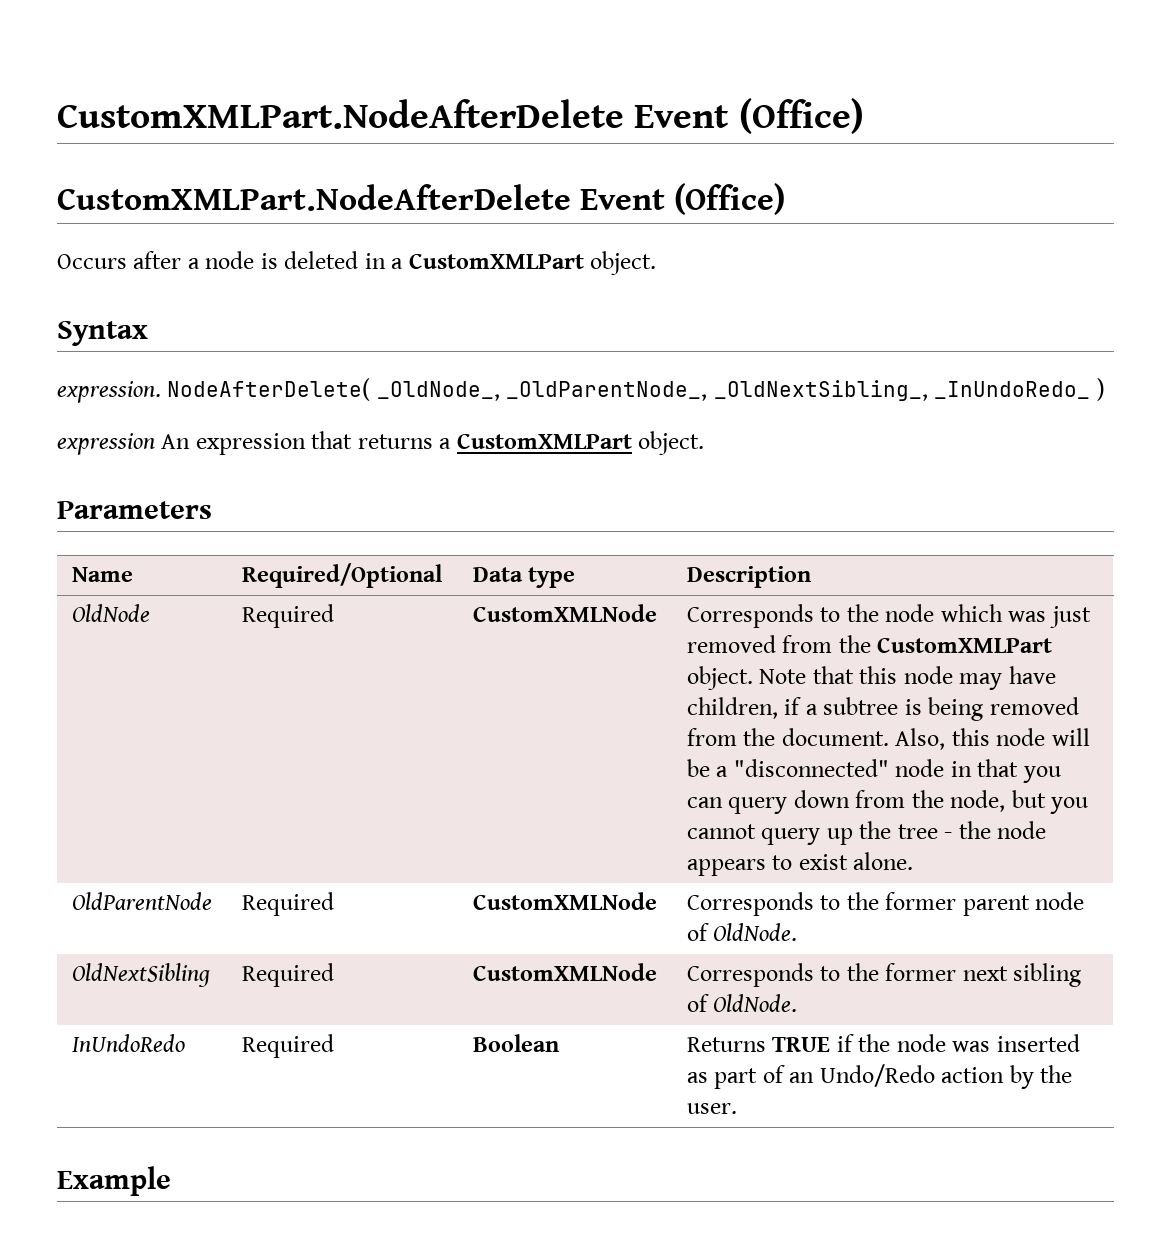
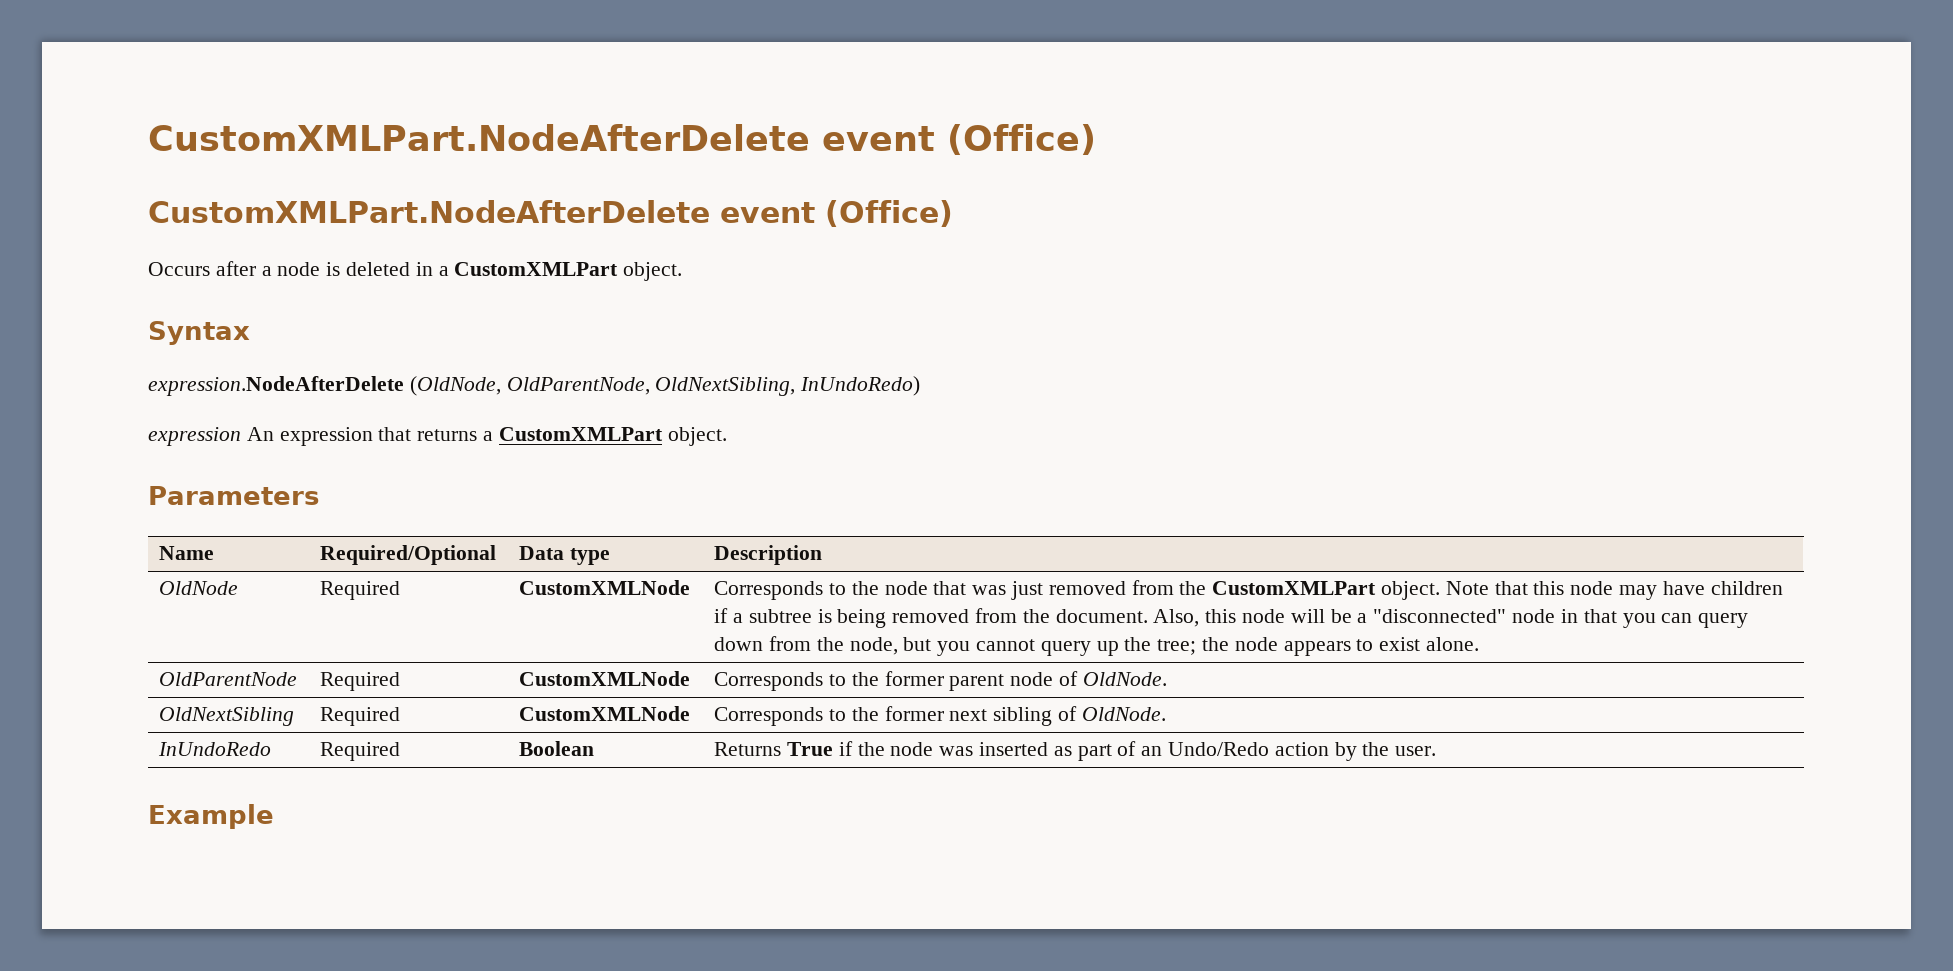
[57,99,730,129] CustomXMLPart.NodeAfterDelete Event -> [148,124,935,151] CustomXMLPart.NodeAfterDelete event
[580,189,666,210] Event -> [719,202,815,223] event
[57,378,1105,403] expression. NodeAfterDelete( _OldNode_, _OldParentNode_, _OldNextSibling_, _InUndoRedo_ ) -> [148,376,921,396] expression.NodeAfterDelete (OldNode, OldParentNode, OldNextSibling, InUndoRedo)
[940,604,1003,622] which -> [933,581,967,595] that
[686,697,778,719] children, -> [1710,581,1783,595] children
[897,824,953,839] tree - -> [1157,639,1197,655] tree;
[772,1037,831,1052] TRUE -> [787,742,834,756] True

